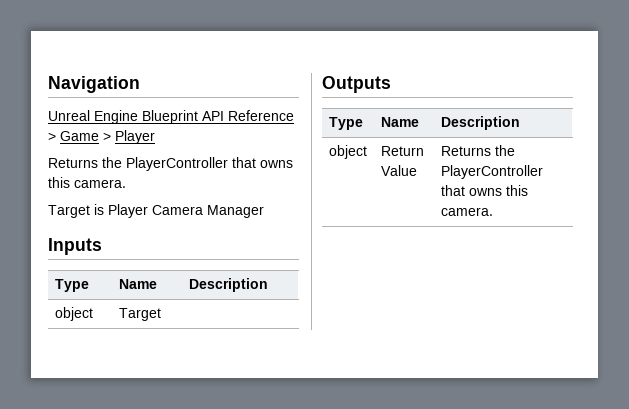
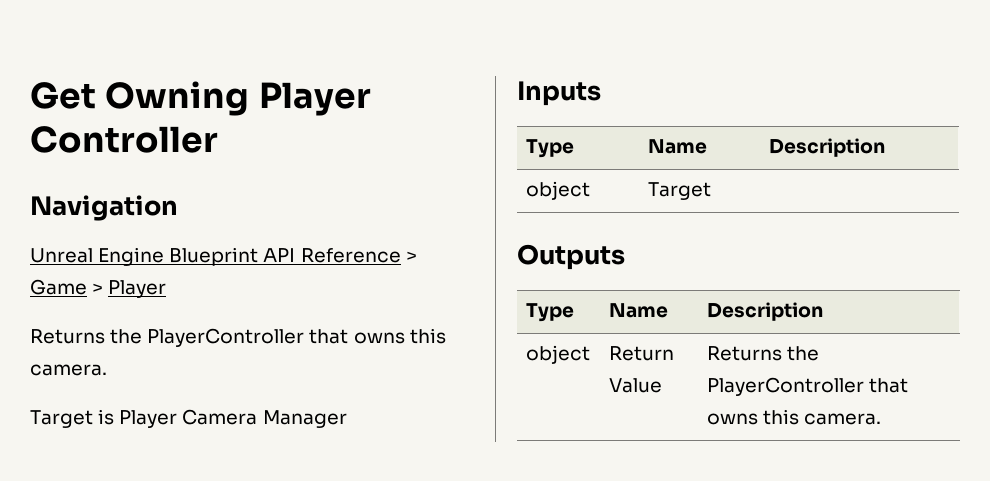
(48, 84) none -> [30,81,371,116] [30,126,218,153] Get Owning Player Controller //

